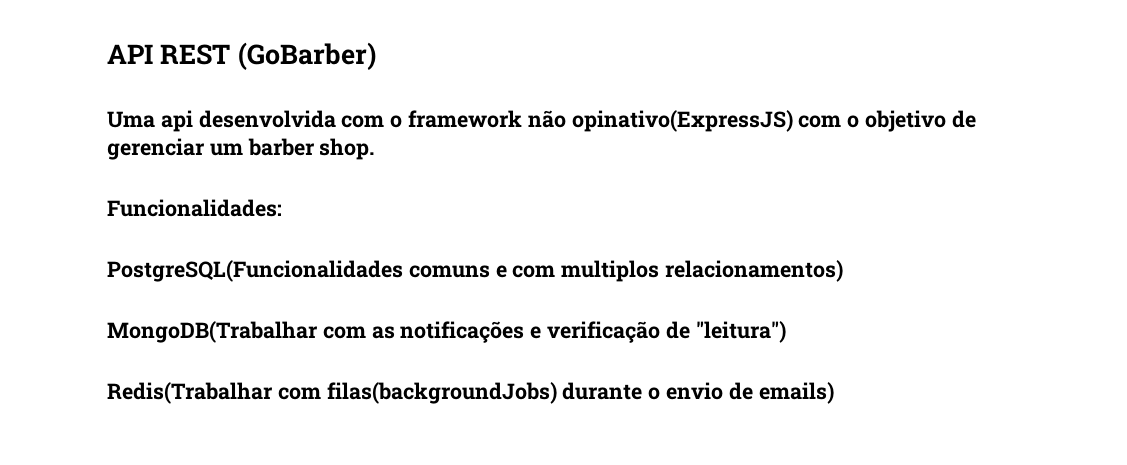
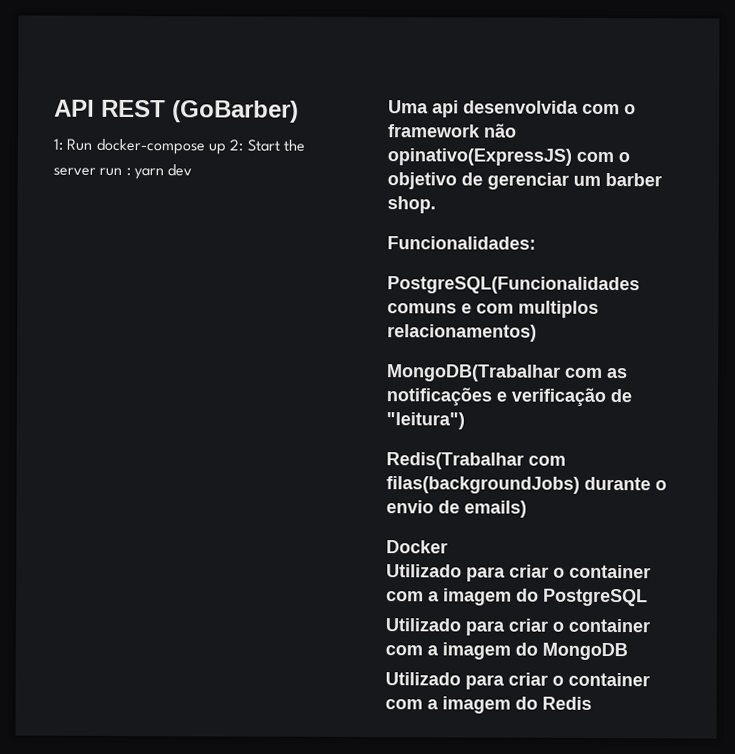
(376, 56) none -> [53,138,305,155] [53,164,193,180] // 1: Run docker-compose up 2: Start the server run : yarn dev
(834, 393) none -> [386,540,448,554] [386,564,651,582] [386,588,648,607] [385,618,650,636] [385,642,628,661] [385,672,650,690] [385,696,592,714] // Docker // Utilizado para criar o container com a imagem do PostgreSQL // Utilizado para criar o container com a imagem do MongoDB // Utilizado para criar o container com a imagem do Redis

